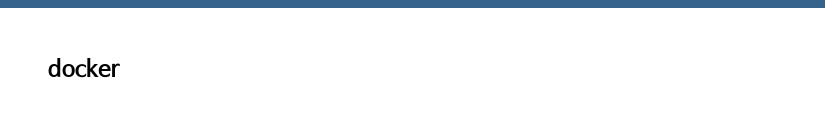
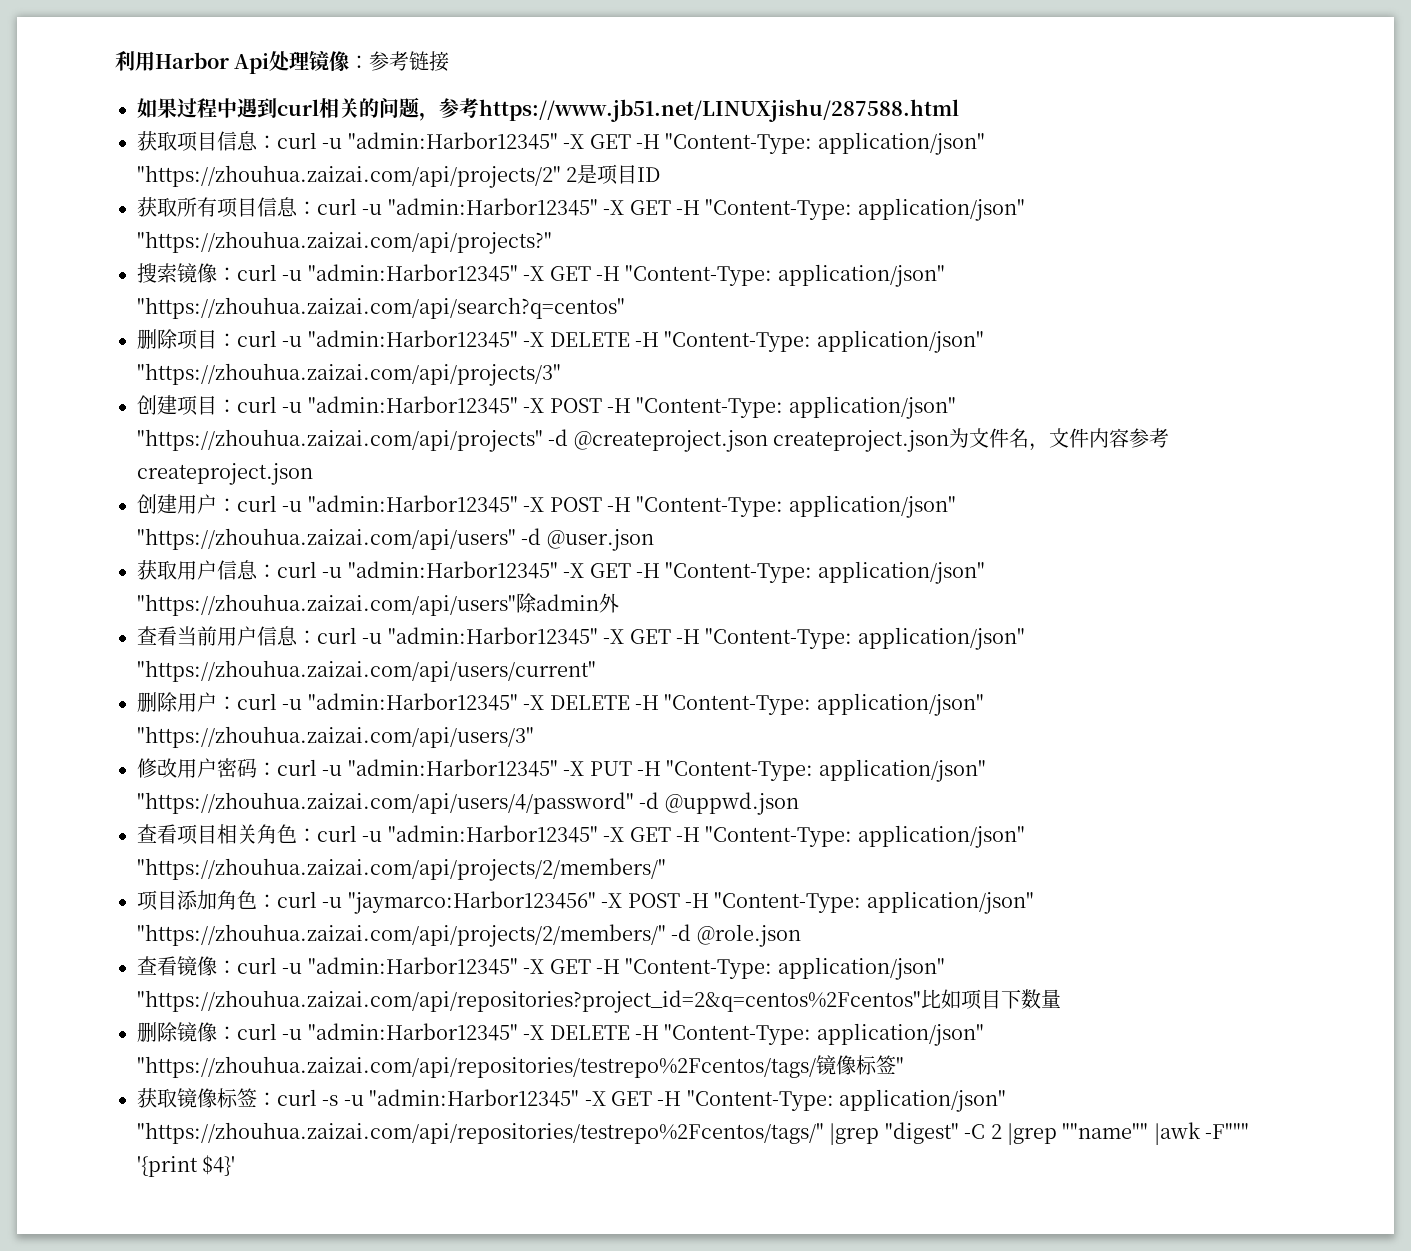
[48,58,120,78] docker -> [115,50,450,74] [137,97,959,122] [137,131,985,155] [137,164,661,188] [137,197,1025,221] [137,231,552,254] [137,263,945,287] [137,297,625,319] [137,329,984,353] [137,363,561,386] [137,395,956,419] [137,428,1170,452] [137,463,313,485] [137,494,956,518] [137,528,654,551] [137,560,985,584] [137,593,619,616] [137,626,1025,650] [137,660,596,682] [137,692,984,716] [137,726,534,748] [137,758,986,782] [137,792,799,815] [137,824,1025,848] [137,858,666,881] [137,890,1034,914] [137,924,801,947] [137,956,945,980] [137,989,1061,1013] [137,1022,984,1046] [137,1055,904,1078] [137,1088,1007,1112] [137,1122,1250,1145] [137,1155,236,1177] 利用Harbor Api处理镜像：参考链接 // 如果过程中遇到curl相关的问题，参考https://www.jb51.net/LINUXjishu/287588.html // 获取项目信息：curl -u "admin:Harbor12345" -X GET -H "Content-Type: application/json" "https://zhouhua.zaizai.com/api/projects/2" 2是项目ID // 获取所有项目信息：curl -u "admin:Harbor12345" -X GET -H "Content-Type: application/json" "https://zhouhua.zaizai.com/api/projects?" // 搜索镜像：curl -u "admin:Harbor12345" -X GET -H "Content-Type: application/json" "https://zhouhua.zaizai.com/api/search?q=centos" // 删除项目：curl -u "admin:Harbor12345" -X DELETE -H "Content-Type: application/json" "https://zhouhua.zaizai.com/api/projects/3" // 创建项目：curl -u "admin:Harbor12345" -X POST -H "Content-Type: application/json" "https://zhouhua.zaizai.com/api/projects" -d @createproject.json createproject.json为文件名，文件内容参考createproject.json // 创建用户：curl -u "admin:Harbor12345" -X POST -H "Content-Type: application/json" "https://zhouhua.zaizai.com/api/users" -d @user.json // 获取用户信息：curl -u "admin:Harbor12345" -X GET -H "Content-Type: application/json" "https://zhouhua.zaizai.com/api/users"除admin外 // 查看当前用户信息：curl -u "admin:Harbor12345" -X GET -H "Content-Type: application/json" "https://zhouhua.zaizai.com/api/users/current" // 删除用户：curl -u "admin:Harbor12345" -X DELETE -H "Content-Type: application/json" "https://zhouhua.zaizai.com/api/users/3" // 修改用户密码：curl -u "admin:Harbor12345" -X PUT -H "Content-Type: application/json" "https://zhouhua.zaizai.com/api/users/4/password" -d @uppwd.json // 查看项目相关角色：curl -u "admin:Harbor12345" -X GET -H "Content-Type: application/json" "https://zhouhua.zaizai.com/api/projects/2/members/" // 项目添加角色：curl -u "jaymarco:Harbor123456" -X POST -H "Content-Type: application/json" "https://zhouhua.zaizai.com/api/projects/2/members/" -d @role.json // 查看镜像：curl -u "admin:Harbor12345" -X GET -H "Content-Type: application/json" "https://zhouhua.zaizai.com/api/repositories?project_id=2&q=centos%2Fcentos"比如项目下数量 // 删除镜像：curl -u "admin:Harbor12345" -X DELETE -H "Content-Type: application/json" "https://zhouhua.zaizai.com/api/repositories/testrepo%2Fcentos/tags/镜像标签" // 获取镜像标签：curl -s -u "admin:Harbor12345" -X GET -H "Content-Type: application/json" "https://zhouhua.zaizai.com/api/repositories/testrepo%2Fcentos/tags/" |grep "digest" -C 2 |grep ""name"" |awk -F""" '{print $4}'

